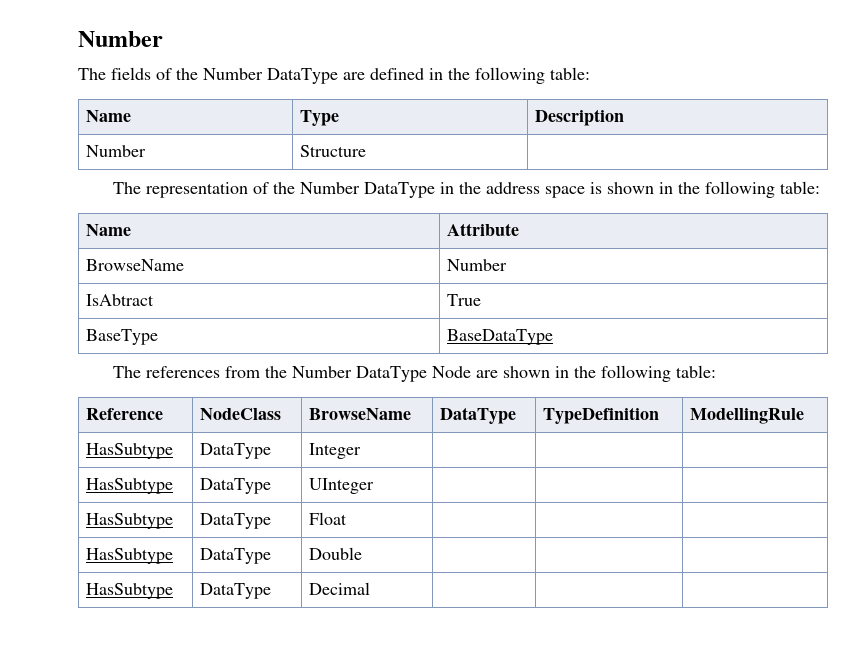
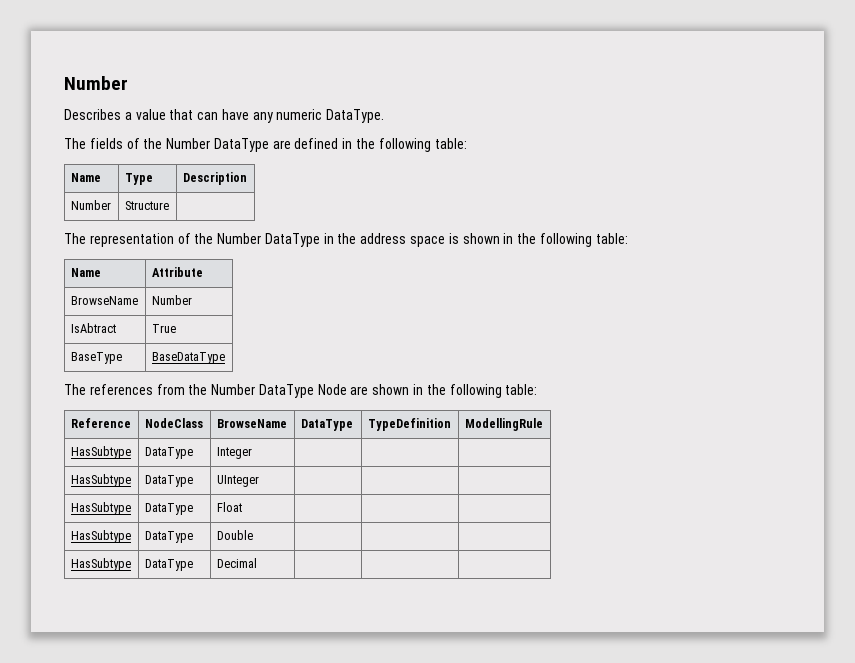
[78,31,163,47] Number -> [64,76,128,90] [64,109,385,123] Number // Describes a value that can have any numeric DataType.

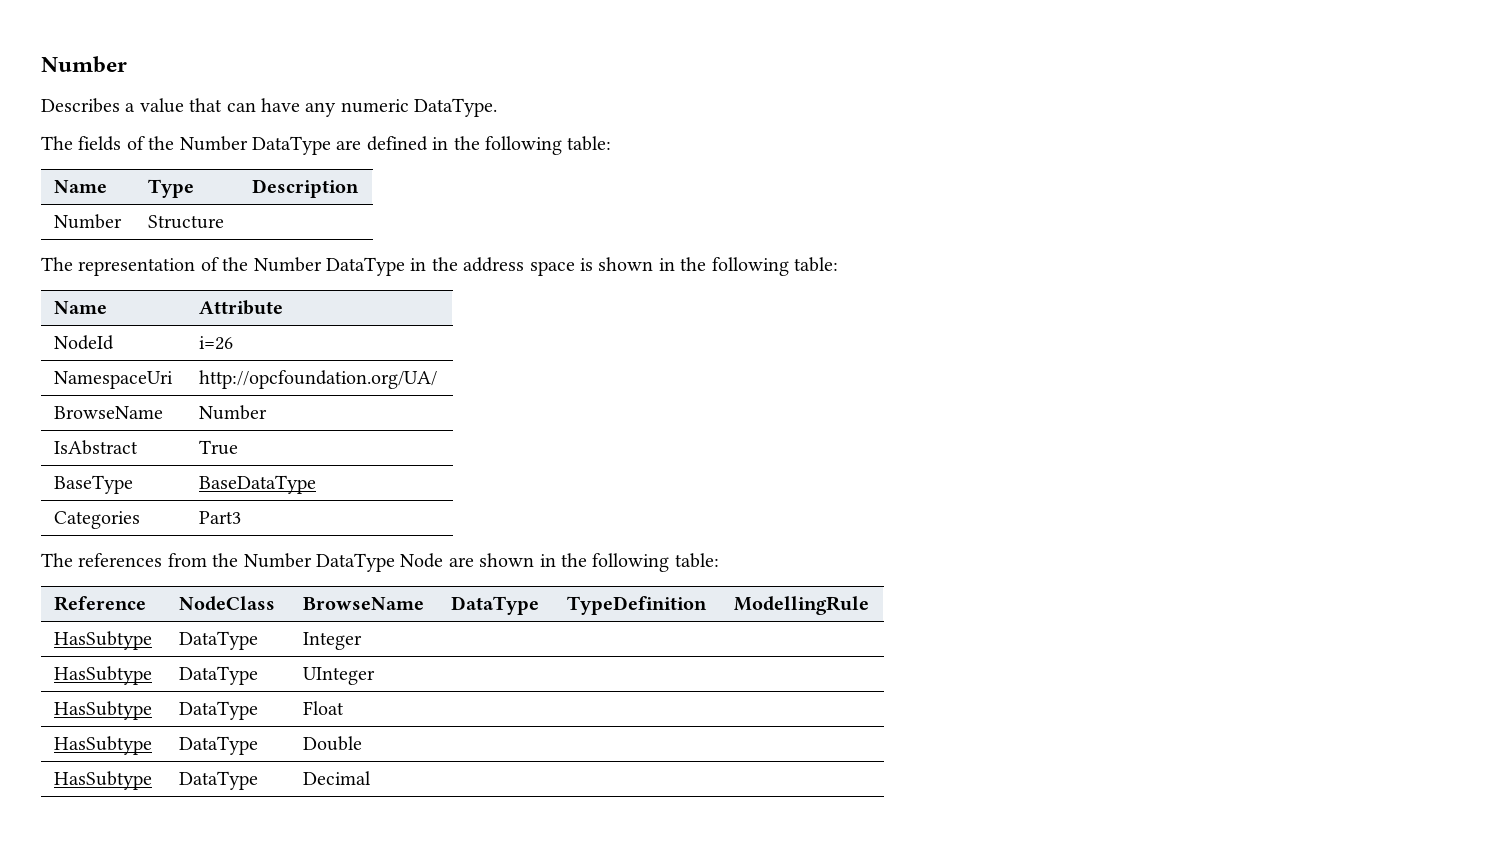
(203, 272) none -> [54,335,115,350] [199,336,234,350] [54,371,174,389] [199,370,438,389] // NodeId | i=26 // NamespaceUri | http://opcfoundation.org/UA/
[70,323,116,333] IsAbtract -> [54,440,139,455] IsAbstract
(225, 358) none -> [54,511,141,529] [199,511,242,524] // Categories | Part3

